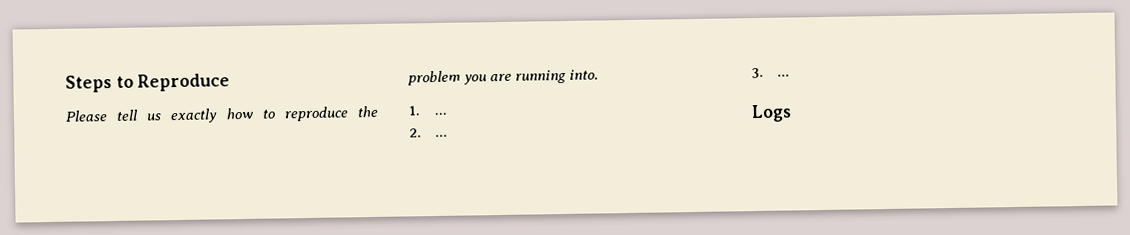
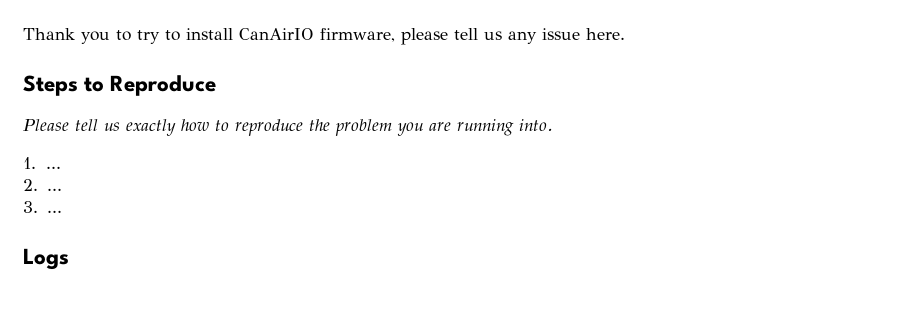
(65, 84) none -> [23,28,625,45] Thank you to try to install CanAirIO firmware, please tell us any issue here. //

